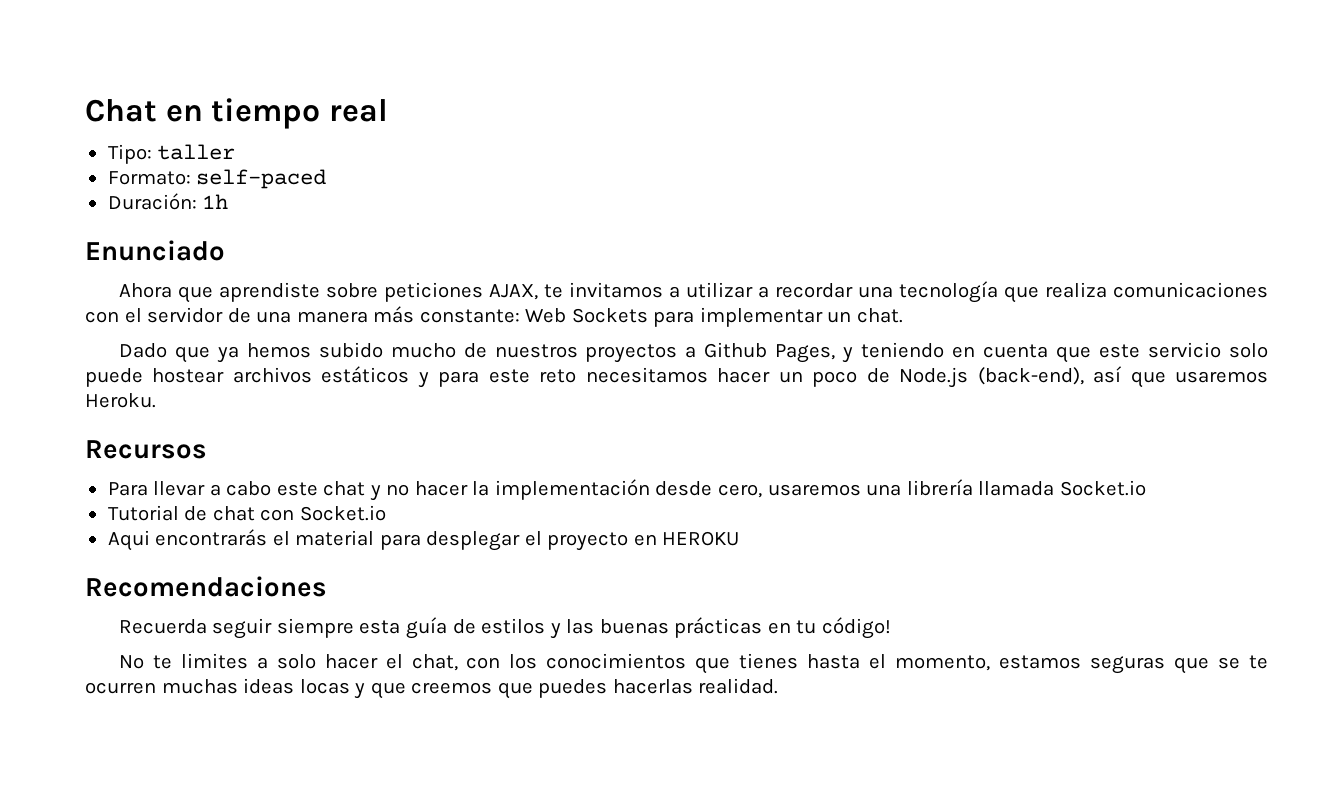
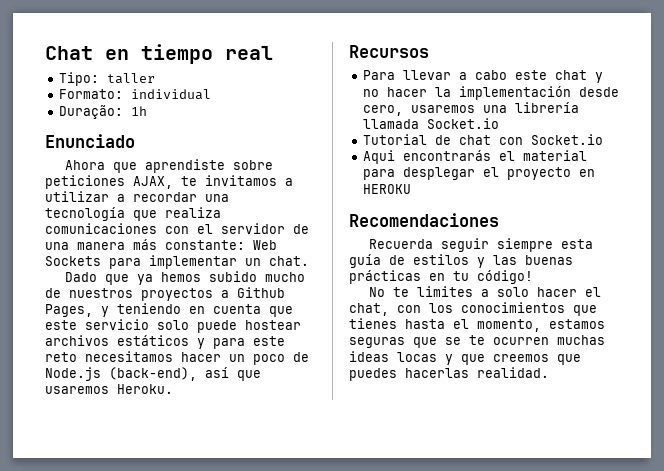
[196,169,327,189] [107,193,197,210] self-paced // Duración: -> [130,89,211,100] [58,105,123,119] individual // Duração:

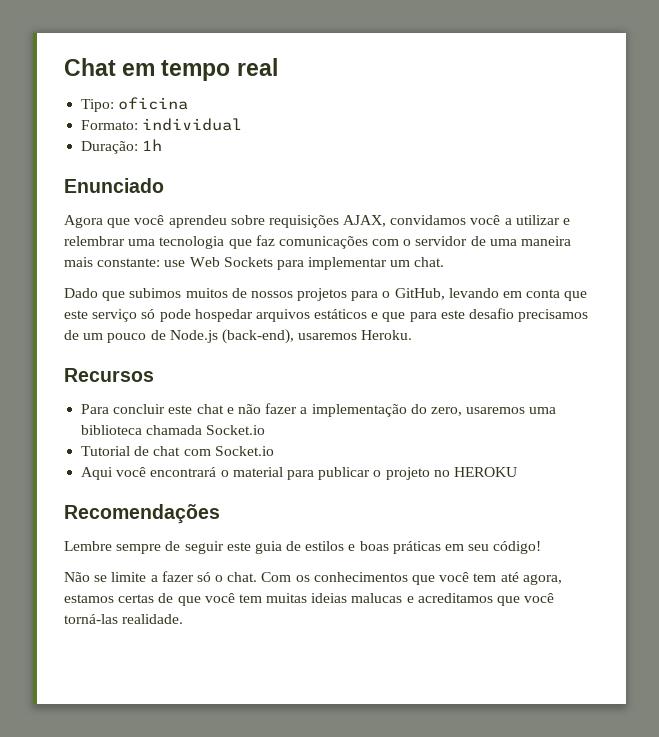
[105,44,213,64] en tiempo -> [122,60,231,81] em tempo
[106,73,155,84] taller -> [118,97,189,110] oficina
[65,159,274,173] [45,175,293,189] [45,191,229,202] [45,207,221,221] [45,223,309,234] [45,239,245,250] Ahora que aprendiste sobre peticiones AJAX, te invitamos a utilizar a recordar una tecnología que realiza comunicaciones con el servidor de una manera más constante: -> [64,215,571,228] [64,235,572,249] [64,257,186,267] Agora que você aprendeu sobre requisições AJAX, convidamos você a utilizar e relembrar uma tecnologia que faz comunicações com o servidor de uma maneira mais constante: use
[245,258,261,266] un -> [390,260,411,267] um
[137,271,306,285] [45,287,285,301] [45,303,293,317] [45,319,301,333] [45,335,285,349] [45,351,285,365] ya hemos subido mucho de nuestros proyectos a Github Pages, y teniendo en cuenta que este servicio solo puede hostear archivos estáticos y para este reto necesitamos hacer un poco -> [129,288,588,301] [64,308,589,322] [64,330,147,343] subimos muitos de nossos projetos para o GitHub, levando em conta que este serviço só pode hospedar arquivos estáticos e que para este desafio precisamos de um pouco
[205,367,261,381] así que -> (294, 336) none
[402,70,603,83] [362,86,619,100] [362,102,579,116] [362,119,419,129] llevar a cabo este chat y no hacer la implementación desde cero, usaremos una librería llamada -> [113,403,557,417] [81,425,203,435] concluir este chat e não fazer a implementação do zero, usaremos uma biblioteca chamada
[498,137,523,145] con -> [183,449,211,456] com
[402,150,587,161] [362,167,595,180] [362,184,411,194] [349,213,499,227] [369,238,594,252] [349,254,573,268] [349,270,533,284] [369,286,602,297] [349,302,597,316] [349,318,605,332] [349,335,605,348] [349,351,581,365] [349,367,549,381] encontrarás el material para desplegar el proyecto en HEROKU // Recomendaciones // Recuerda seguir siempre esta guía de estilos y las buenas prácticas en tu código! // No te limites a solo hacer el chat, con los conocimientos que tienes hasta el momento, estamos seguras que se te ocurren muchas ideas locas y que creemos que puedes hacerlas realidad. -> [116,467,517,480] [64,504,220,524] [64,541,542,554] [64,571,562,585] [64,593,555,606] [64,614,184,624] você encontrará o material para publicar o projeto no HEROKU // Recomendações // Lembre sempre de seguir este guia de estilos e boas práticas em seu código! // Não se limite a fazer só o chat. Com os conhecimentos que você tem até agora, estamos certas de que você tem muitas ideias malucas e acreditamos que você torná-las realidade.

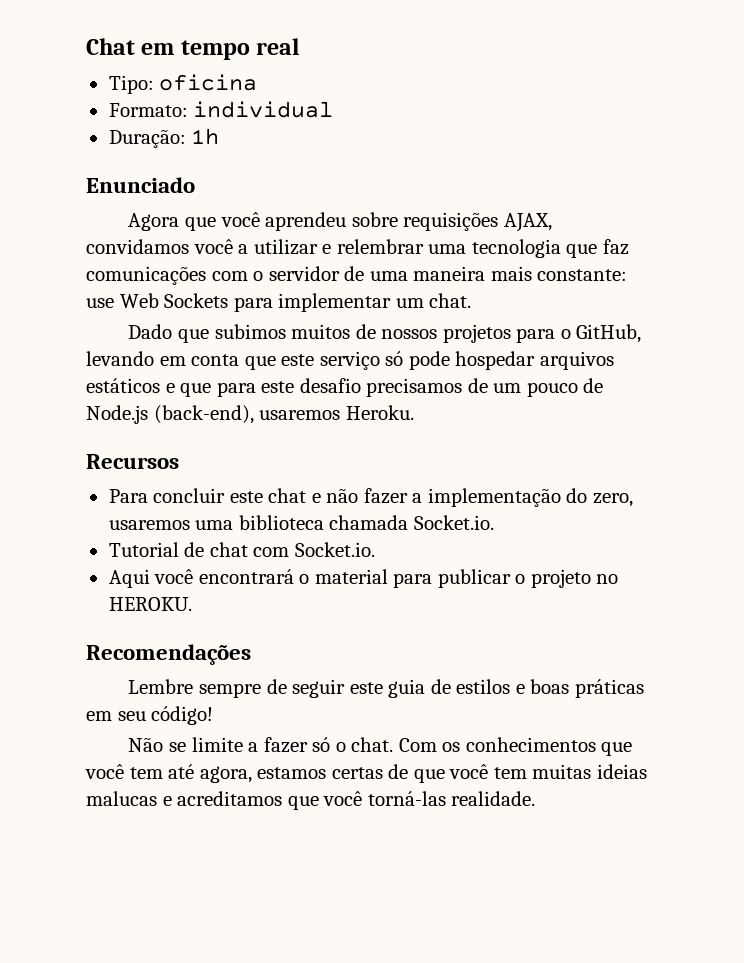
[206,425,266,435] Socket.io -> [413,515,494,530] Socket.io.
[214,446,274,456] Socket.io -> [294,542,375,557] Socket.io.
[453,467,517,477] HEROKU -> [108,597,192,611] HEROKU.

